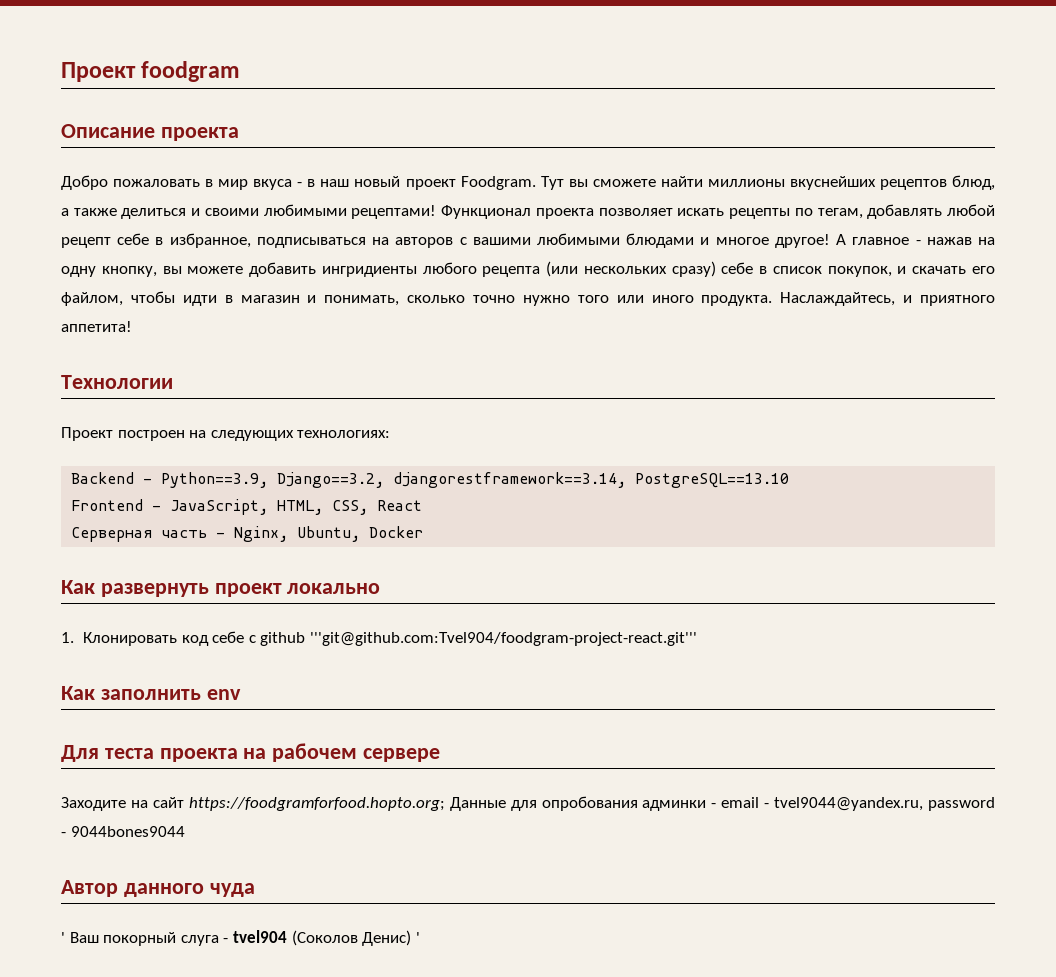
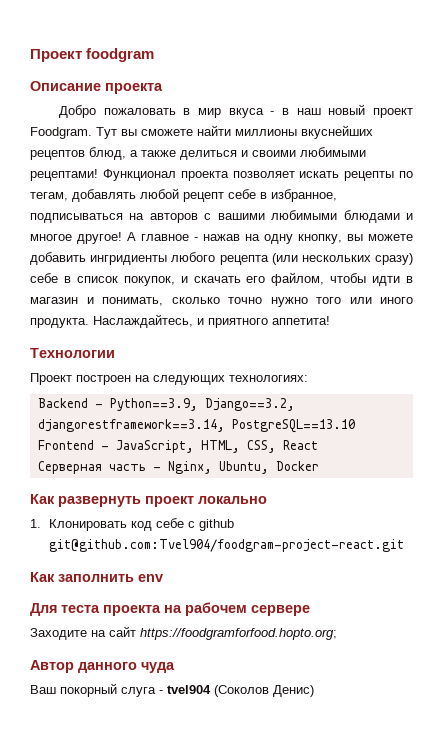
[310,632,698,646] '''git@github.com:Tvel904/foodgram-project-react.git''' -> [49,539,405,552] git@github.com:Tvel904/foodgram-project-react.git
[449,796,995,811] [61,826,185,837] Данные для опробования админки - email - tvel9044@yandex.ru, password - 9044bones9044 -> (337, 634) none
[61,932,65,943] ' -> (175, 667) none
[415,932,420,943] ' -> (314, 691) none

